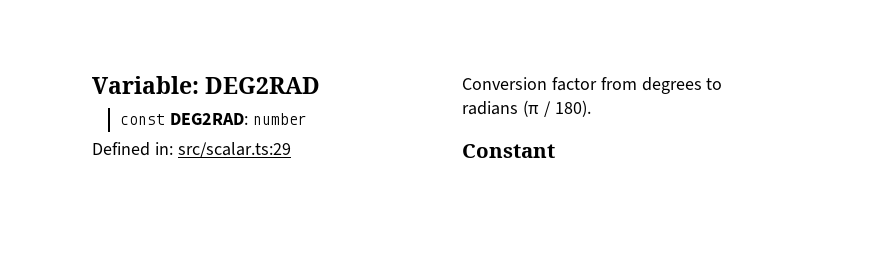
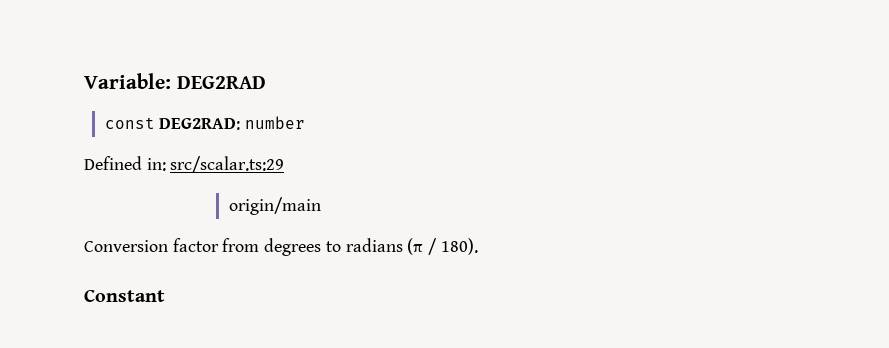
(291, 150) none -> [228,197,321,215] // origin/main

